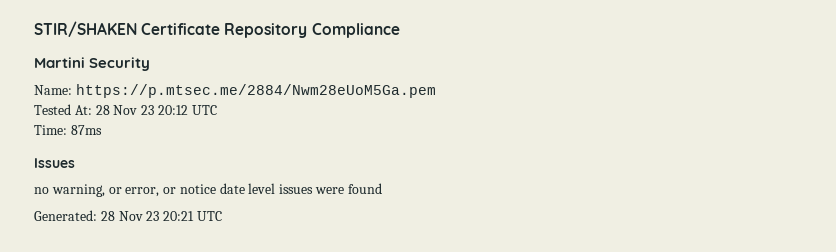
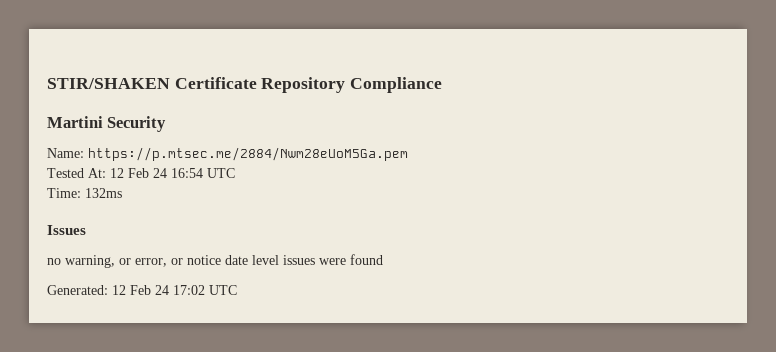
[95,105,188,115] 28 Nov 23 20:12 -> [110,168,203,178] 12 Feb 24 16:54
[70,125,102,135] 87ms -> [85,188,122,198] 132ms
[100,211,195,221] 28 Nov 23 20:21 -> [112,285,205,295] 12 Feb 24 17:02

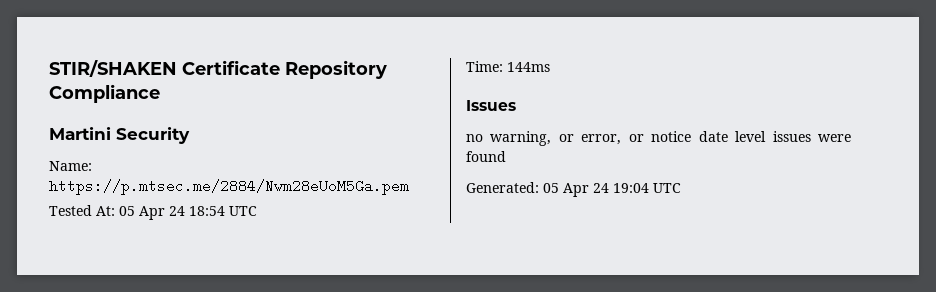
[110,168,203,178] 12 Feb 24 16:54 -> [119,206,225,220] 05 Apr 24 18:54
[85,188,122,198] 132ms -> [507,62,550,72] 144ms
[112,285,205,295] 12 Feb 24 17:02 -> [543,183,649,197] 05 Apr 24 19:04

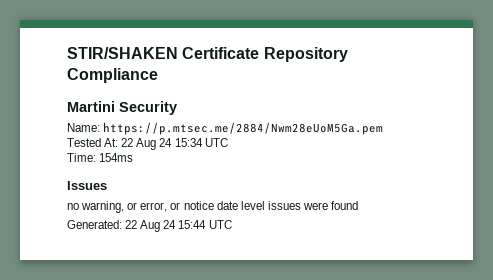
[119,206,225,220] 05 Apr 24 18:54 -> [121,138,203,150] 22 Aug 24 15:34
[507,62,550,72] 144ms -> [99,153,134,162] 154ms
[543,183,649,197] 05 Apr 24 19:04 -> [125,220,207,232] 22 Aug 24 15:44

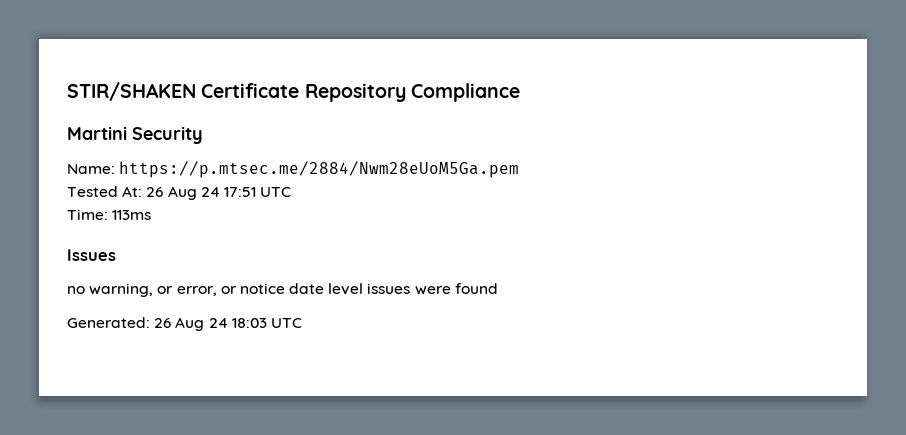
[121,138,203,150] 22 Aug 24 15:34 -> [146,186,256,200] 26 Aug 24 17:51
[99,153,134,162] 154ms -> [112,210,152,220] 113ms
[125,220,207,232] 22 Aug 24 15:44 -> [154,317,267,331] 26 Aug 24 18:03

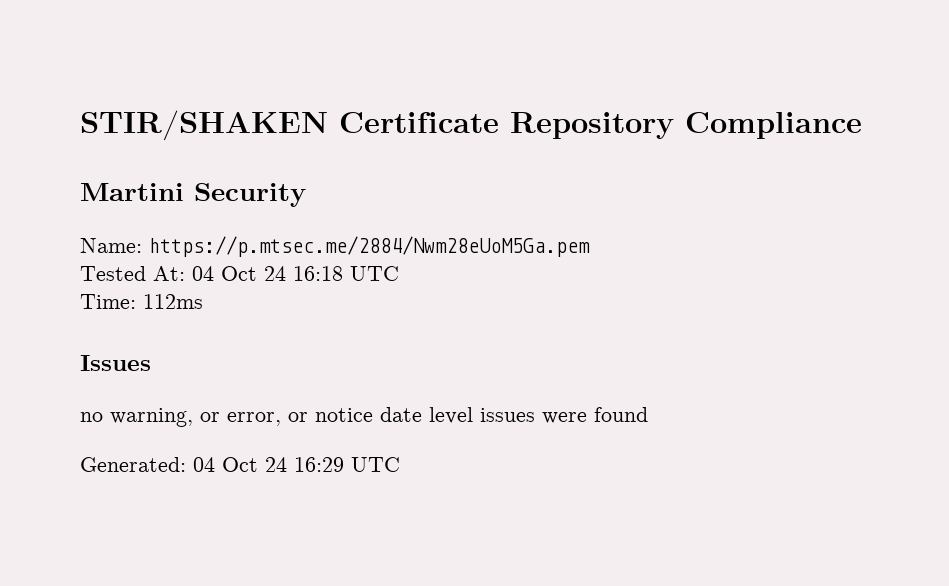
[146,186,256,200] 26 Aug 24 17:51 -> [192,266,343,281] 04 Oct 24 16:18
[112,210,152,220] 113ms -> [143,294,203,309] 112ms
[154,317,267,331] 26 Aug 24 18:03 -> [193,457,344,472] 04 Oct 24 16:29

